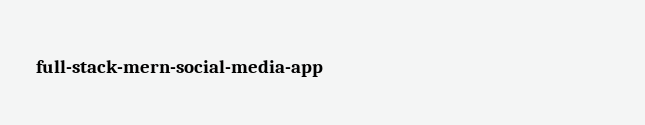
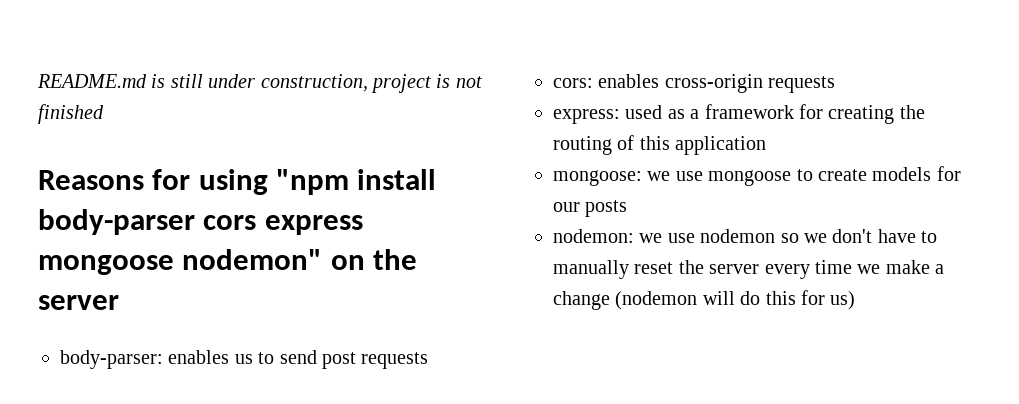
[36,60,323,77] full-stack-mern-social-media-app -> [37,74,482,93] [38,104,104,124] [38,169,437,195] [38,209,363,235] [38,249,418,275] [38,295,119,310] [60,350,429,369] [553,74,836,93] [553,104,925,124] [553,135,767,155] [553,166,961,186] [553,200,628,217] [553,229,938,243] [553,260,945,279] [553,290,856,310] README.md is still under construction, project is not finished // Reasons for using "npm install body-parser cors express mongoose nodemon" on the server // body-parser: enables us to send post requests // cors: enables cross-origin requests // express: used as a framework for creating the routing of this application // mongoose: we use mongoose to create models for our posts // nodemon: we use nodemon so we don't have to manually reset the server every time we make a change (nodemon will do this for us)

